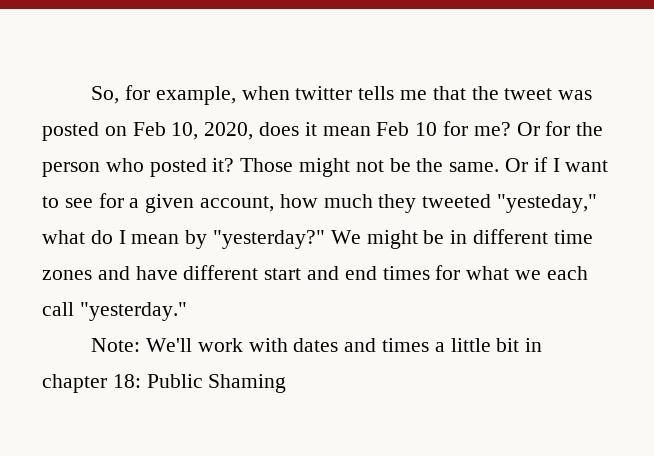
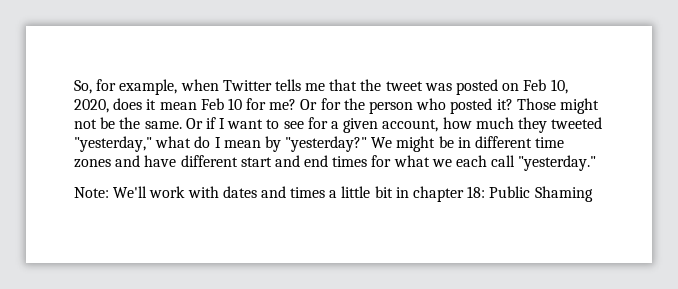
[295,86,353,100] twitter -> [222,80,272,91] Twitter
[497,194,598,213] "yesteday," -> [74,136,152,152] "yesterday,"

